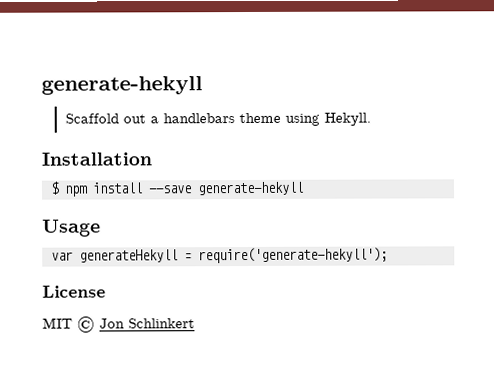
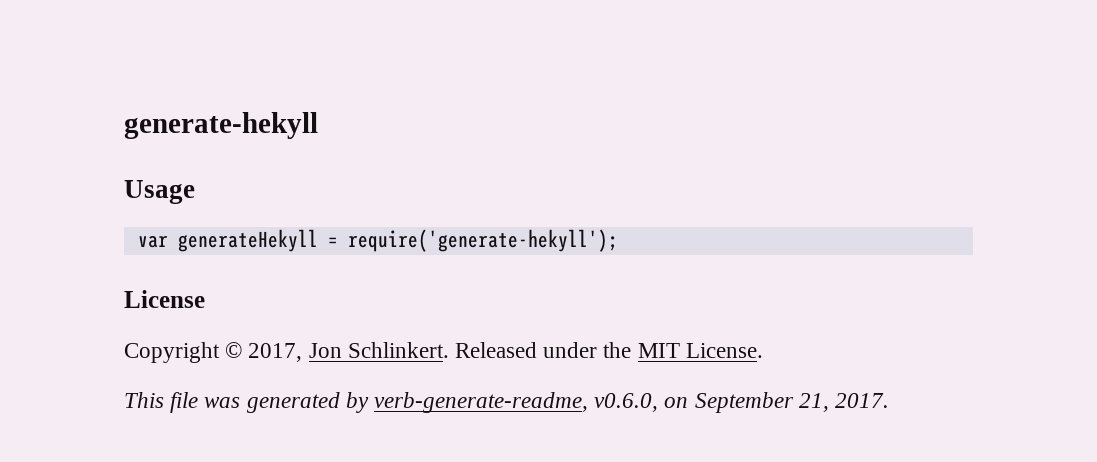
[41,76,203,95] [64,112,371,126] [41,152,152,166] [50,181,304,197] generate-hekyll // Scaffold out a handlebars theme using Hekyll. // Installation // $ npm install --save generate-hekyll -> [124,112,318,139] generate-hekyll
[42,316,195,333] MIT © Jon Schlinkert -> [124,342,763,363] [124,392,890,413] Copyright © 2017, Jon Schlinkert. Released under the MIT License. // This file was generated by verb-generate-readme, v0.6.0, on September 21, 2017.

